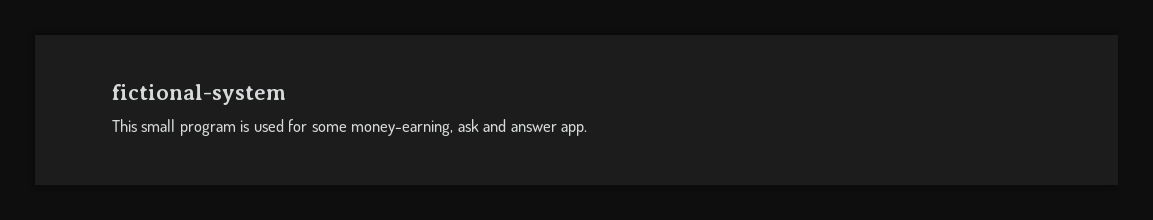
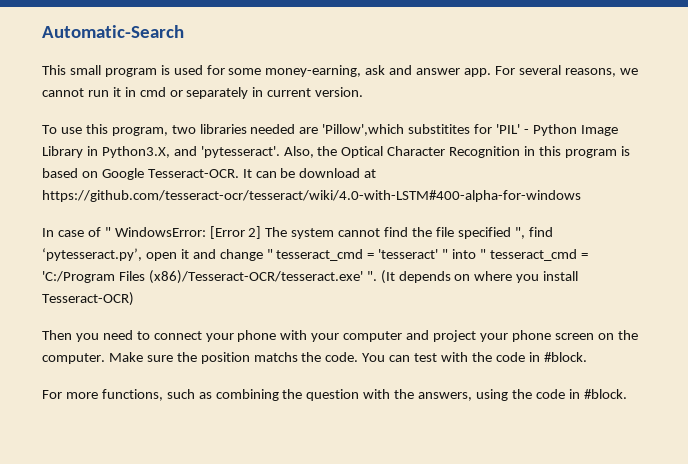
[112,84,286,105] fictional-system -> [42,25,184,38] Automatic-Search
(588, 130) none -> [494,65,638,77] [42,87,364,99] [42,124,618,136] [42,146,630,158] [42,168,377,180] [42,190,581,202] [42,226,553,239] [42,248,588,261] [42,270,579,284] [42,292,134,306] [42,330,638,342] [42,352,587,364] [42,389,627,401] For several reasons, we cannot run it in cmd or separately in current version. // To use this program, two libraries needed are 'Pillow',which substitites for 'PIL' - Python Image Library in Python3.X, and 'pytesseract'. Also, the Optical Character Recognition in this program is based on Google Tesseract-OCR. It can be download at https://github.com/tesseract-ocr/tesseract/wiki/4.0-with-LSTM#400-alpha-for-windows // In case of " WindowsError: [Error 2] The system cannot find the file specified ", find ‘pytesseract.py’, open it and change " tesseract_cmd = 'tesseract' " into " tesseract_cmd = 'C:/Program Files (x86)/Tesseract-OCR/tesseract.exe' ". (It depends on where you install Tesseract-OCR) // Then you need to connect your phone with your computer and project your phone screen on the computer. Make sure the position matchs the code. You can test with the code in #block. // For more functions, such as combining the question with the answers, using the code in #block.

